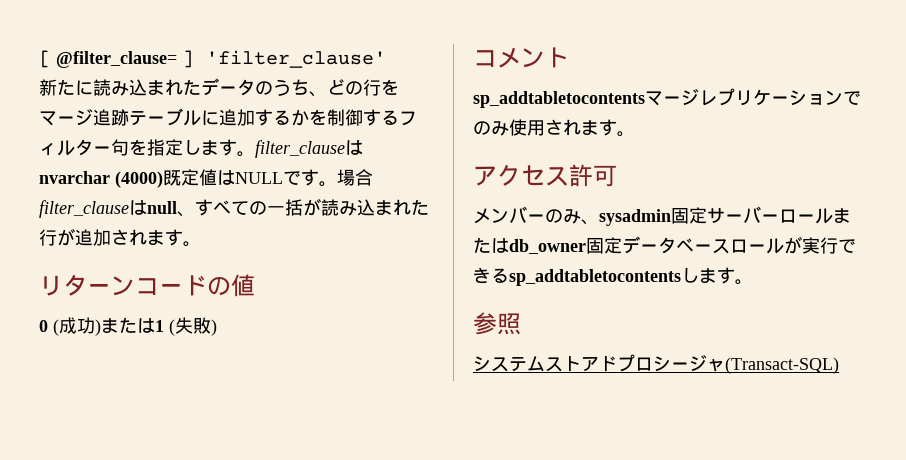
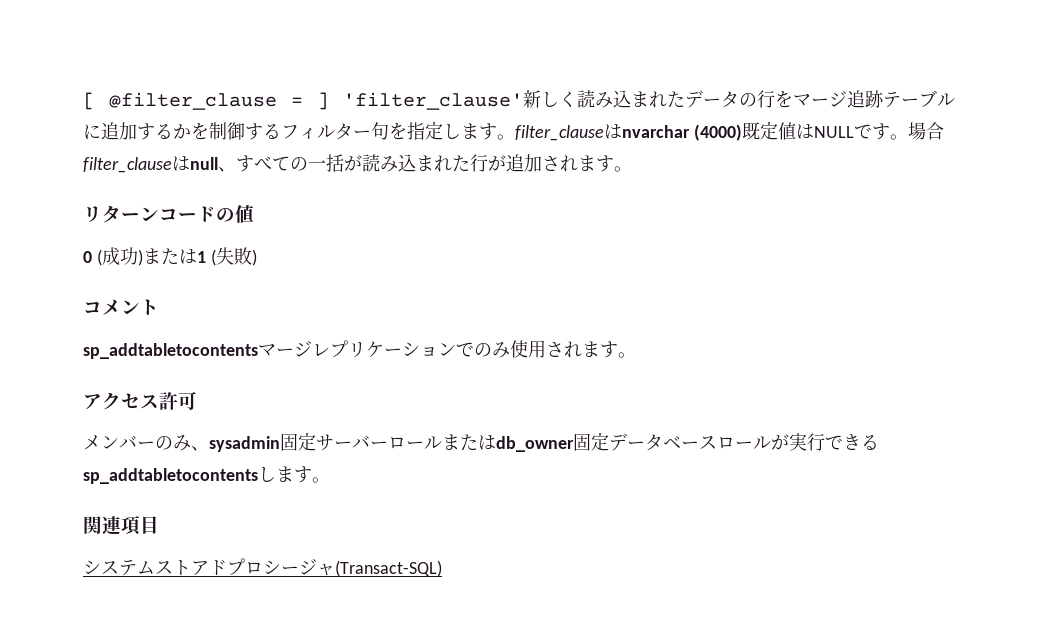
[56,51,177,68] @filter_clause= -> [109,92,303,110] @filter_clause =
[39,79,93,96] // 新たに -> [523,90,577,108] 新しく
[273,79,363,97] うち、どの -> (757, 100) none
[473,312,521,335] 参照 -> [83,516,159,535] 関連項目

